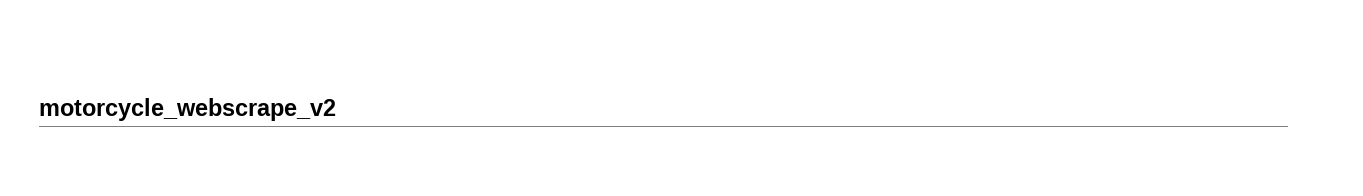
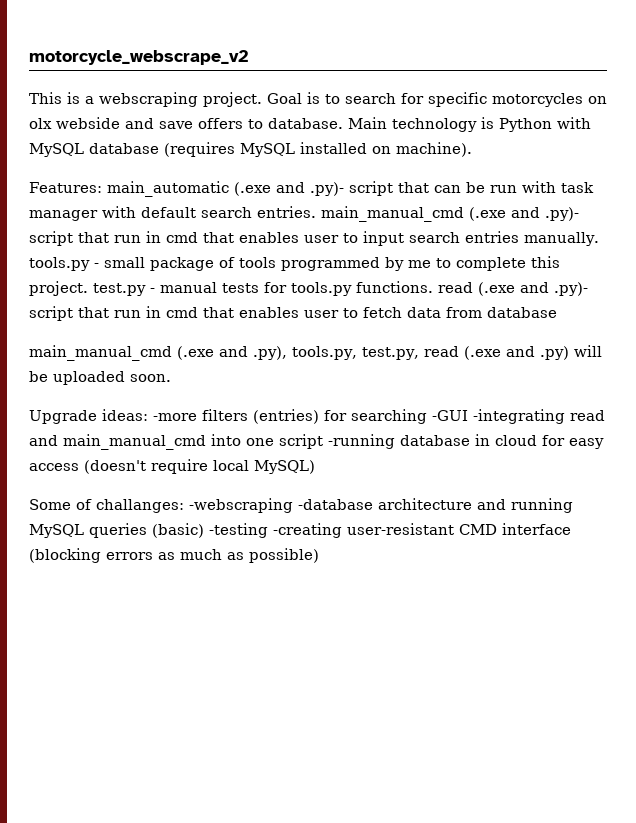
(336, 109) none -> [29,92,607,107] [29,117,591,132] [29,142,472,157] [29,181,594,197] [29,206,579,222] [29,231,599,246] [29,256,560,271] [29,281,588,296] [29,306,557,321] [29,345,602,361] [29,371,171,385] [29,409,605,424] [29,434,604,450] [29,459,315,474] [29,498,573,513] [29,523,571,538] [29,548,319,563] // This is a webscraping project. Goal is to search for specific motorcycles on olx webside and save offers to database. Main technology is Python with MySQL database (requires MySQL installed on machine). // Features: main_automatic (.exe and .py)- script that can be run with task manager with default search entries. main_manual_cmd (.exe and .py)- script that run in cmd that enables user to input search entries manually. tools.py - small package of tools programmed by me to complete this project. test.py - manual tests for tools.py functions. read (.exe and .py)- script that run in cmd that enables user to fetch data from database // main_manual_cmd (.exe and .py), tools.py, test.py, read (.exe and .py) will be uploaded soon. // Upgrade ideas: -more filters (entries) for searching -GUI -integrating read and main_manual_cmd into one script -running database in cloud for easy access (doesn't require local MySQL) // Some of challanges: -webscraping -database architecture and running MySQL queries (basic) -testing -creating user-resistant CMD interface (blocking errors as much as possible)

